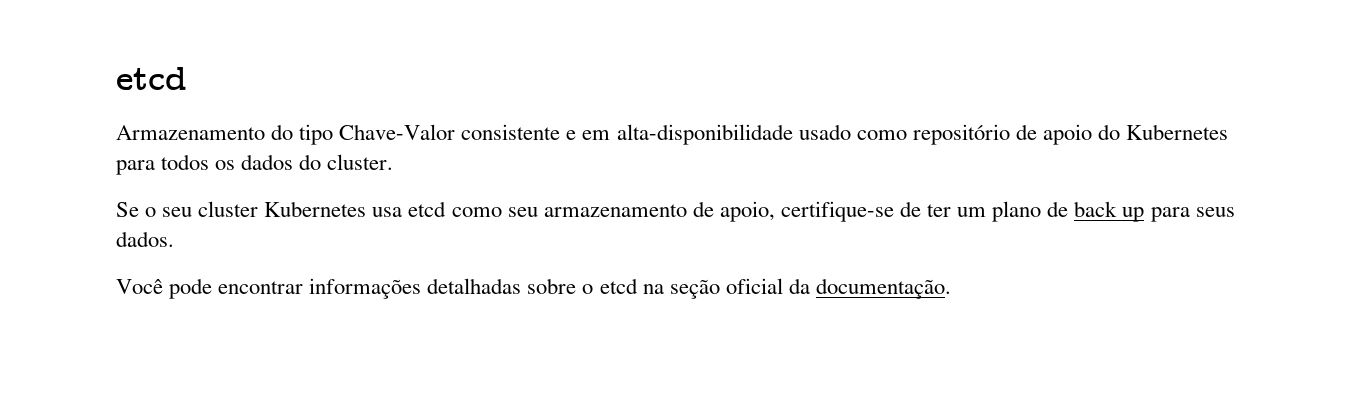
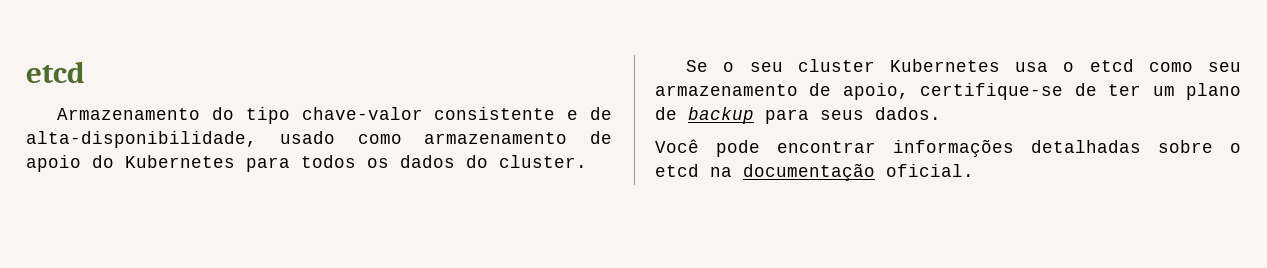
[339,124,456,140] Chave-Valor -> [301,107,423,120] chave-valor
[582,124,793,145] em alta-disponibilidade -> [590,107,613,120] [26,131,257,148] de alta-disponibilidade,
[912,124,1010,145] repositório -> [424,132,568,144] armazenamento
(403, 212) none -> [1063,62,1075,72] o
[1074,201,1145,222] back up -> [688,107,754,124] backup
[669,278,951,299] seção oficial da documentação. -> [743,163,974,181] documentação oficial.

